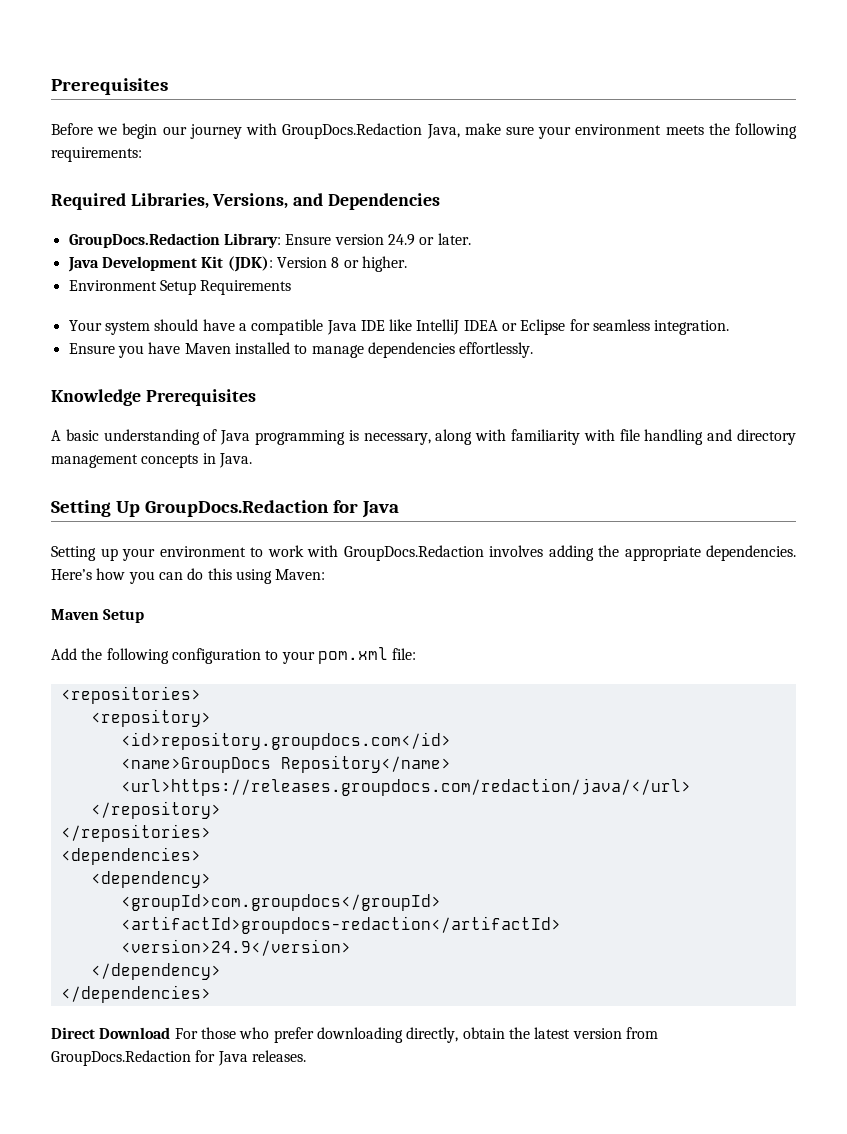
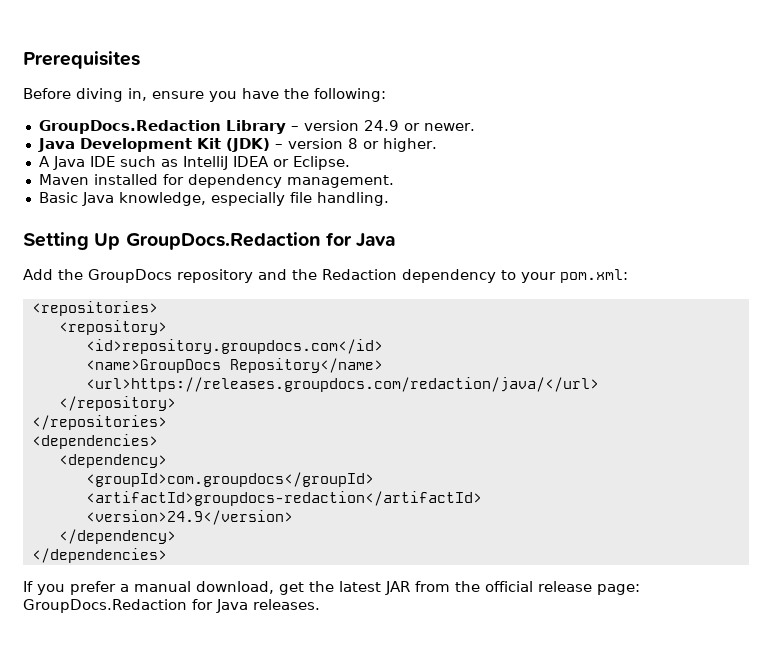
[97,123,797,139] [51,147,142,162] [51,193,440,210] [68,233,332,248] we begin our journey with GroupDocs.Redaction Java, make sure your environment meets the following requirements: // Required Libraries, Versions, and Dependencies // GroupDocs.Redaction Library: Ensure -> [76,88,386,102] [38,120,299,134] diving in, ensure you have the following: // GroupDocs.Redaction Library –
[437,233,471,245] later. -> [423,123,475,131] newer.
[227,256,327,272] (JDK): Version -> [225,138,343,152] (JDK) – version
[68,280,292,295] [68,319,730,335] [68,342,534,358] [51,389,256,406] [51,429,796,445] [51,453,252,468] Environment Setup Requirements // Your system should have a compatible Java IDE like IntelliJ IDEA or Eclipse for seamless integration. // Ensure you have Maven installed to manage dependencies effortlessly. // Knowledge Prerequisites // A basic understanding of Java programming is necessary, along with familiarity with file handling and directory management concepts in Java. -> [38,156,350,170] [38,174,394,188] [38,192,389,206] A Java IDE such as IntelliJ IDEA or Eclipse. // Maven installed for dependency management. // Basic Java knowledge, especially file handling.
[51,545,796,561] [51,568,326,584] [51,609,145,623] [51,647,417,664] Setting up your environment to work with GroupDocs.Redaction involves adding the appropriate dependencies. Here’s how you can do this using Maven: // Maven Setup // Add the following configuration to your pom.xml file: -> [23,269,628,283] Add the GroupDocs repository and the Redaction dependency to your pom.xml:
[51,1027,658,1043] Direct Download For those who prefer downloading directly, obtain the latest version from -> [23,581,640,595] If you prefer a manual download, get the latest JAR from the official release page:

